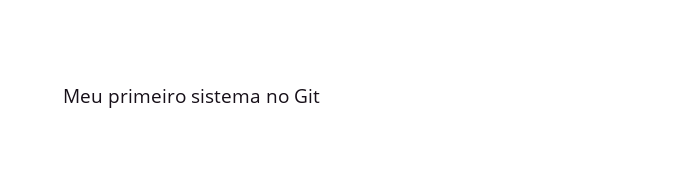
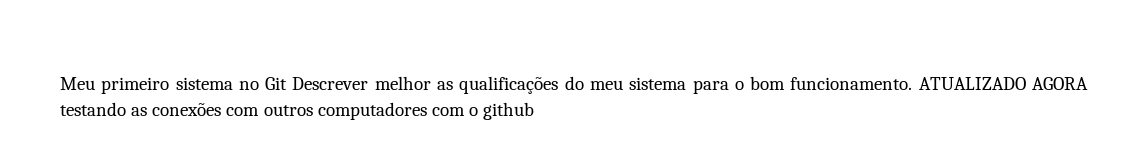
(320, 95) none -> [292,76,1088,94] [60,102,535,120] Descrever melhor as qualificações do meu sistema para o bom funcionamento. ATUALIZADO AGORA testando as conexões com outros computadores com o github

